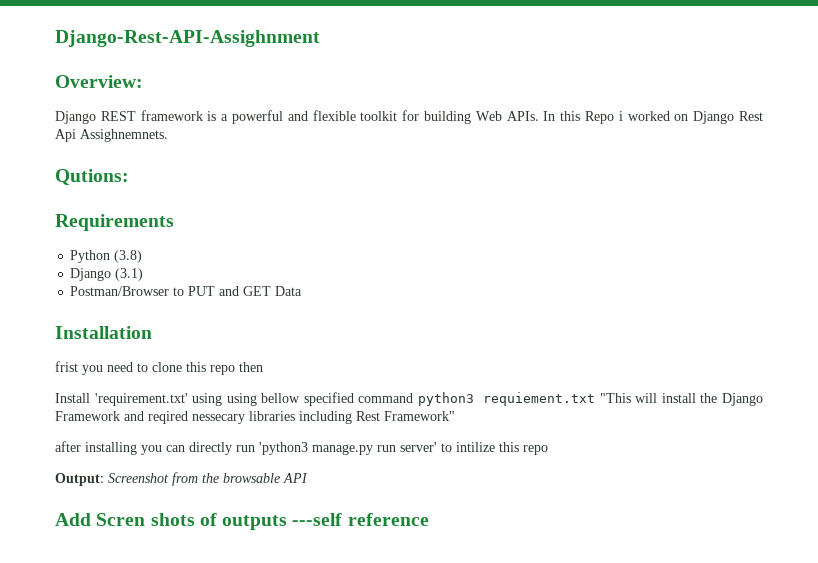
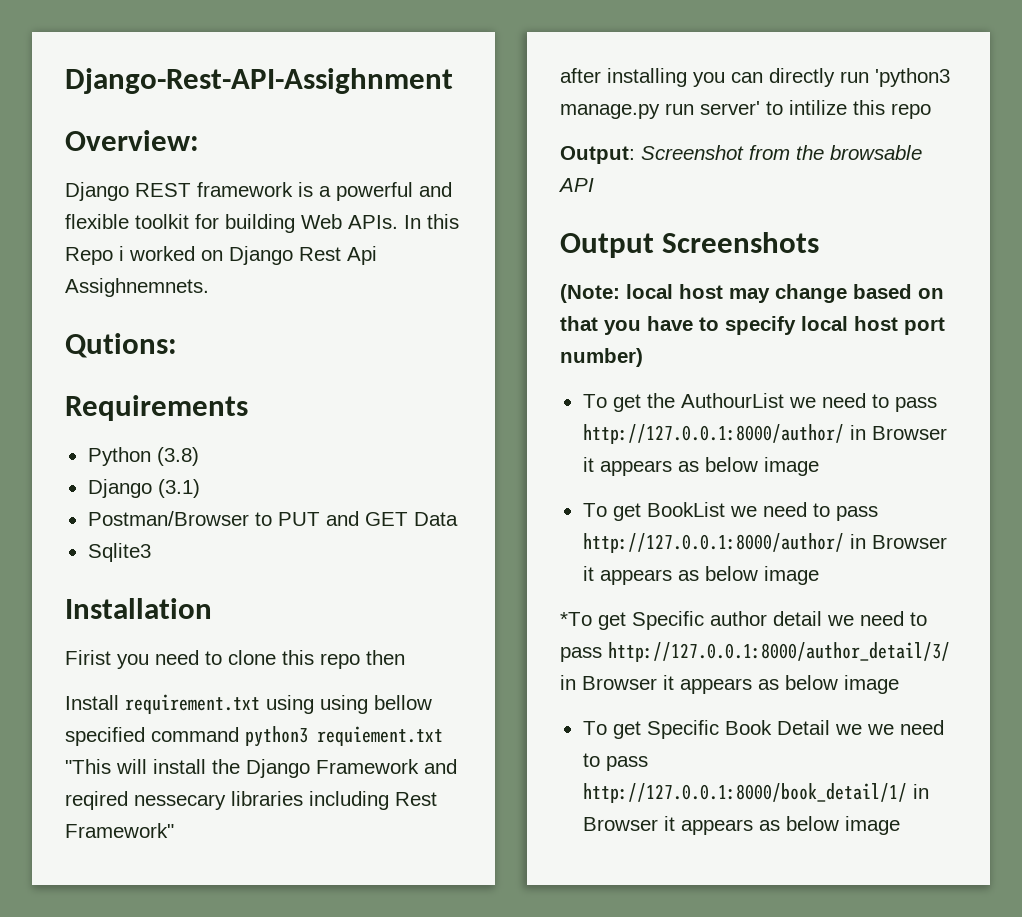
(303, 291) none -> [87,543,151,562] // Sqlite3
[55,361,78,372] frist -> [65,650,111,665] Firist
[94,393,188,406] 'requirement.txt' -> [125,694,260,714] requirement.txt
[55,513,429,530] Add Scren shots of outputs ---self reference -> [560,232,820,258] [560,284,944,303] [560,316,945,335] [560,348,643,367] [582,393,937,412] [582,424,947,444] [582,457,819,476] [582,502,878,521] [582,533,947,553] [582,566,819,585] [560,611,927,630] [560,642,950,662] [560,675,899,694] [582,720,944,739] [582,753,648,771] [582,783,929,803] [582,816,900,835] Output Screenshots // (Note: local host may change based on that you have to specify local host port number) // To get the AuthourList we need to pass http://127.0.0.1:8000/author/ in Browser it appears as below image // To get BookList we need to pass http://127.0.0.1:8000/author/ in Browser it appears as below image // *To get Specific author detail we need to pass http://127.0.0.1:8000/author_detail/3/ in Browser it appears as below image // To get Specific Book Detail we we need to pass http://127.0.0.1:8000/book_detail/1/ in Browser it appears as below image

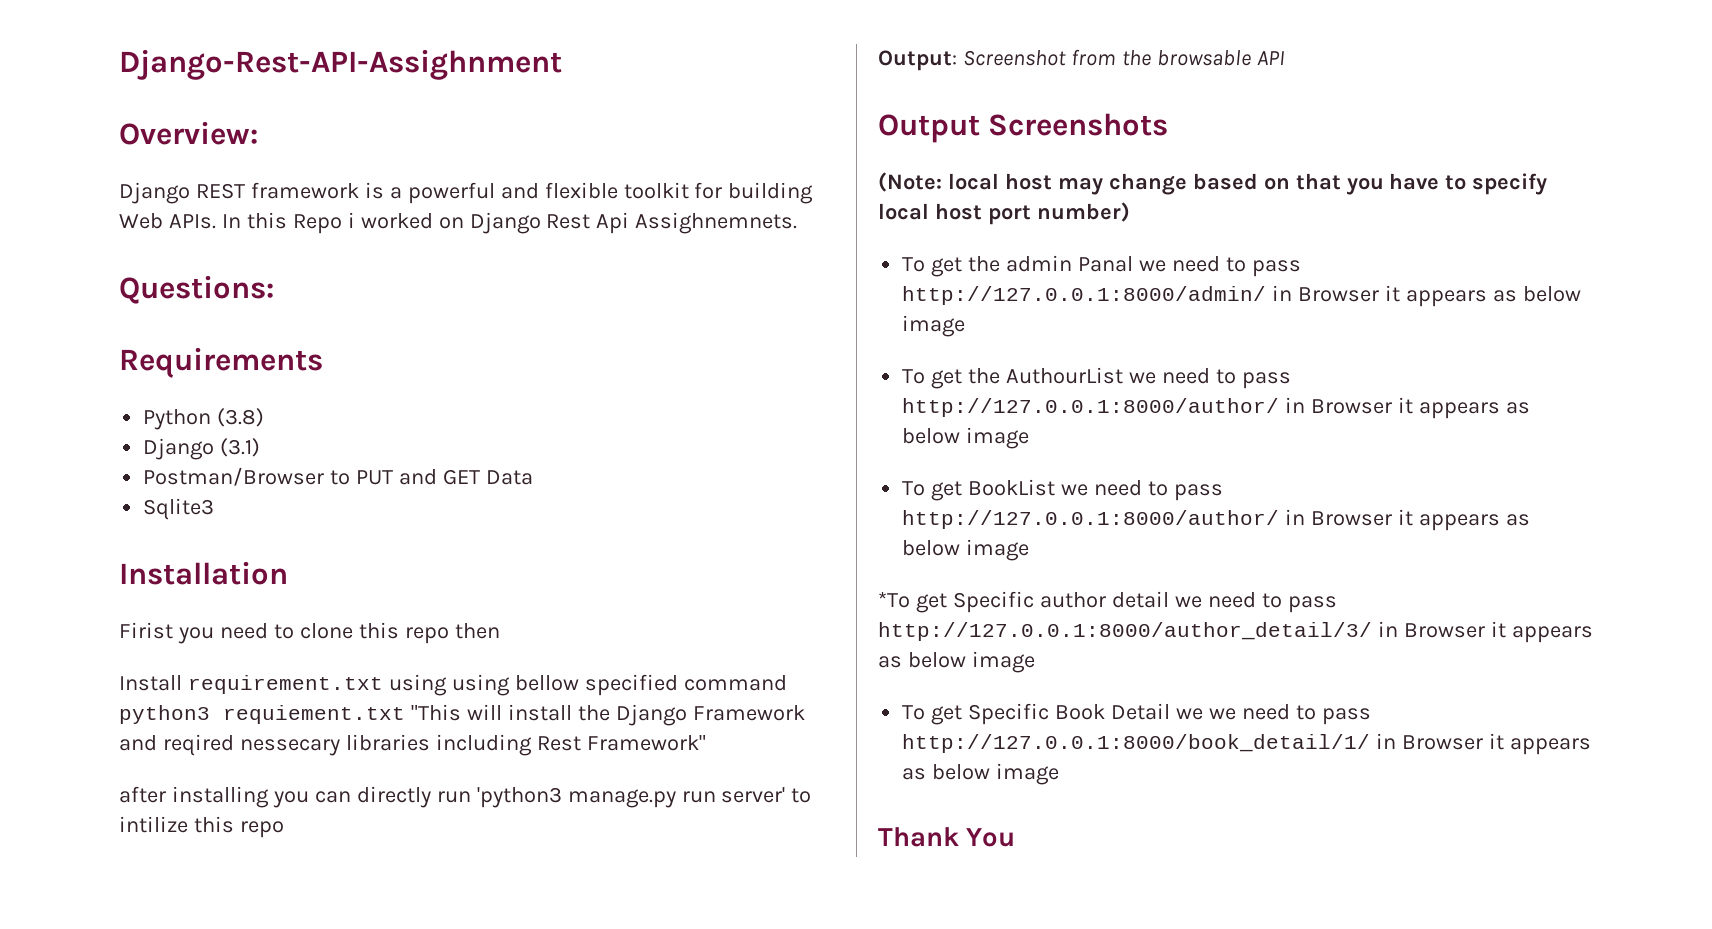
[65,333,177,358] Qutions: -> [119,275,274,304] Questions:
(643, 357) none -> [902,255,1301,277] [902,285,1581,307] [902,315,966,337] // To get the admin Panal we need to pass http://127.0.0.1:8000/admin/ in Browser it appears as below image
(900, 825) none -> [878,827,1016,847] // Thank You

